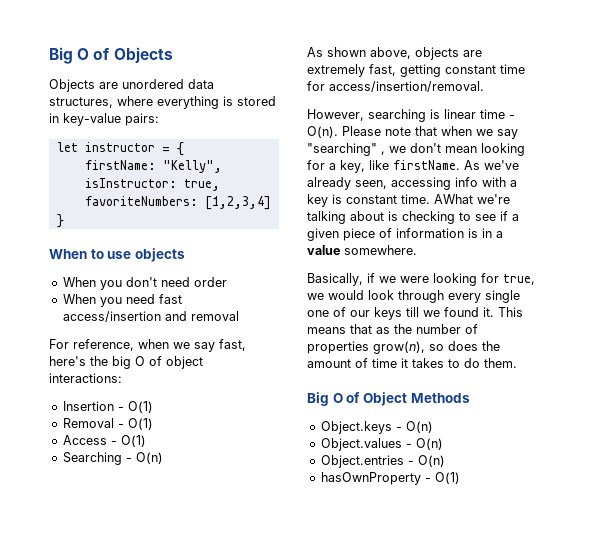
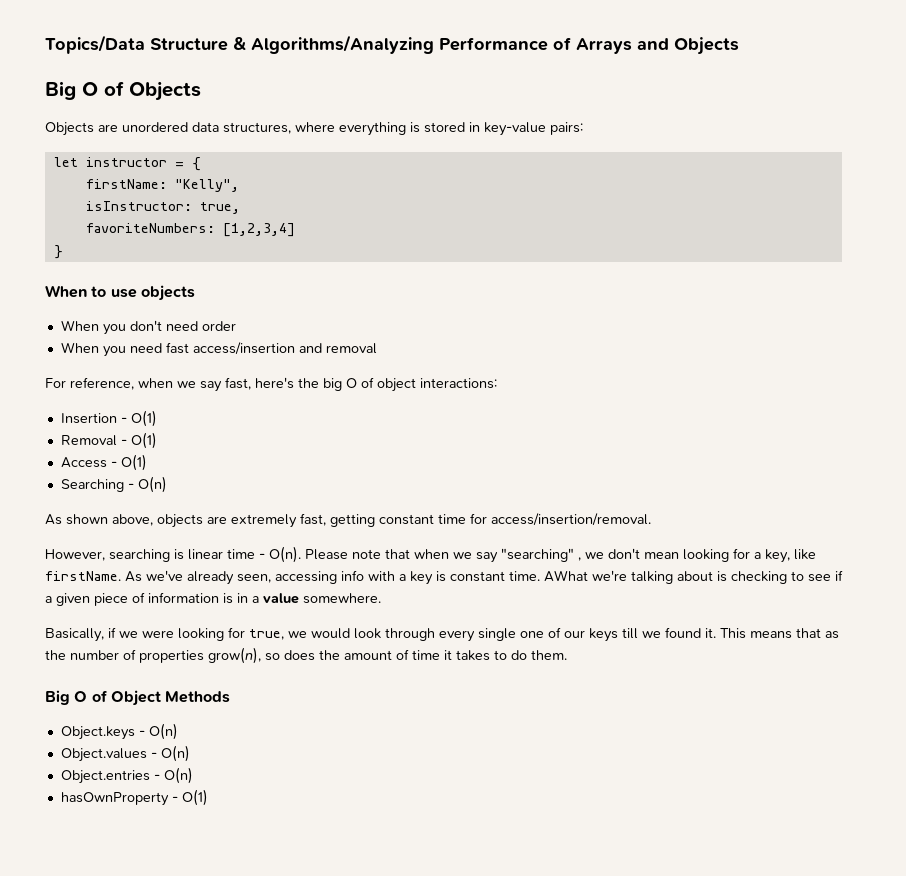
(49, 55) none -> [45,35,739,55] Topics/Data Structure & Algorithms/Analyzing Performance of Arrays and Objects //

